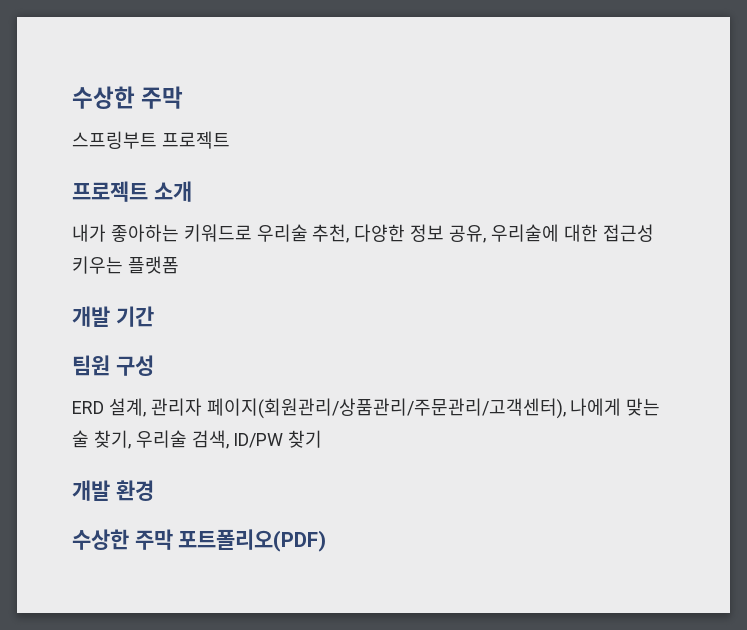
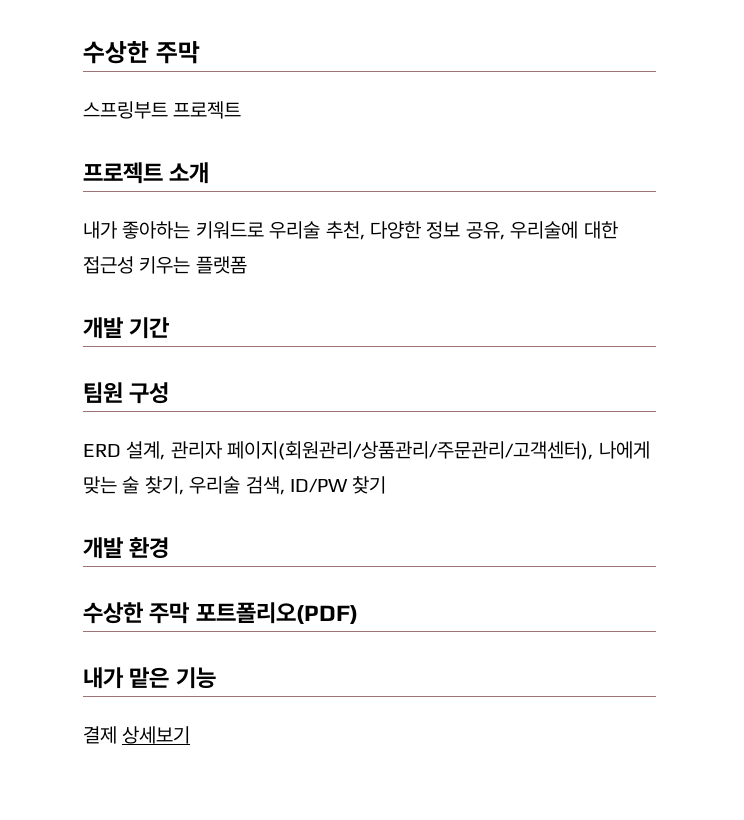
(327, 540) none -> [83,667,216,689] [83,726,191,744] // 내가 맡은 기능 // 결제 상세보기

